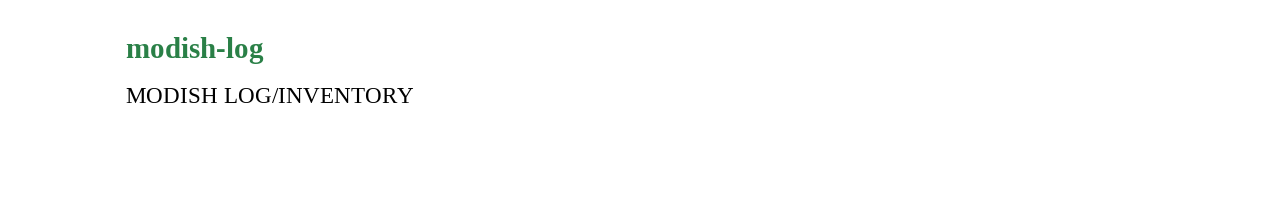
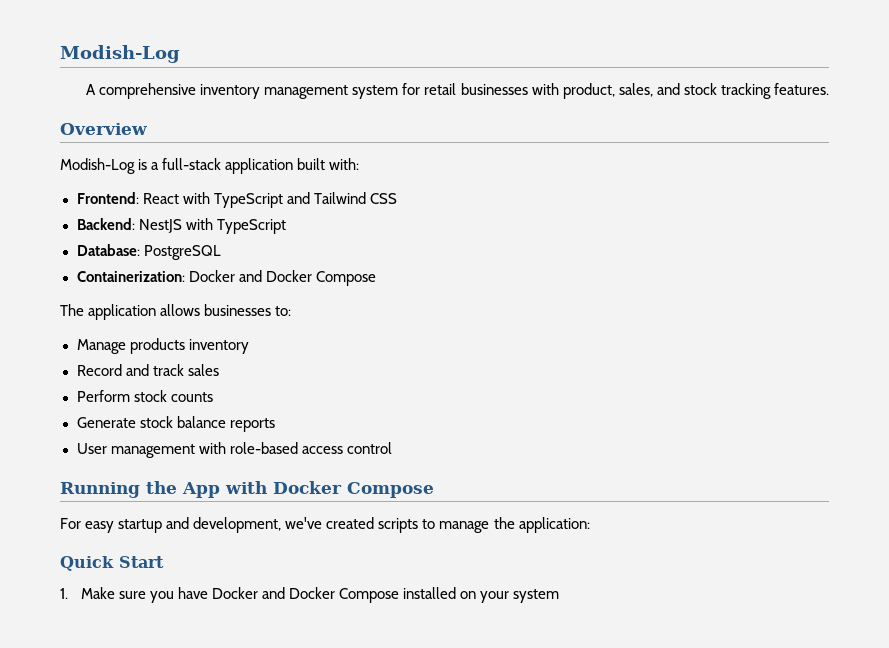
[126,37,264,64] [126,88,415,103] modish-log // MODISH LOG/INVENTORY -> [60,45,180,63] [86,83,829,99] [60,123,147,135] [60,158,360,174] [76,192,397,208] [76,218,286,234] [76,244,221,260] [76,270,376,286] [60,304,292,320] [76,338,249,354] [76,364,219,376] [76,390,213,402] [76,416,275,432] [76,442,392,458] [60,481,434,498] [60,517,590,533] [60,556,164,571] [60,587,560,603] Modish-Log // A comprehensive inventory management system for retail businesses with product, sales, and stock tracking features. // Overview // Modish-Log is a full-stack application built with: // Frontend: React with TypeScript and Tailwind CSS // Backend: NestJS with TypeScript // Database: PostgreSQL // Containerization: Docker and Docker Compose // The application allows businesses to: // Manage products inventory // Record and track sales // Perform stock counts // Generate stock balance reports // User management with role-based access control // Running the App with Docker Compose // For easy startup and development, we've created scripts to manage the application: // Quick Start // 1. Make sure you have Docker and Docker Compose installed on your system

